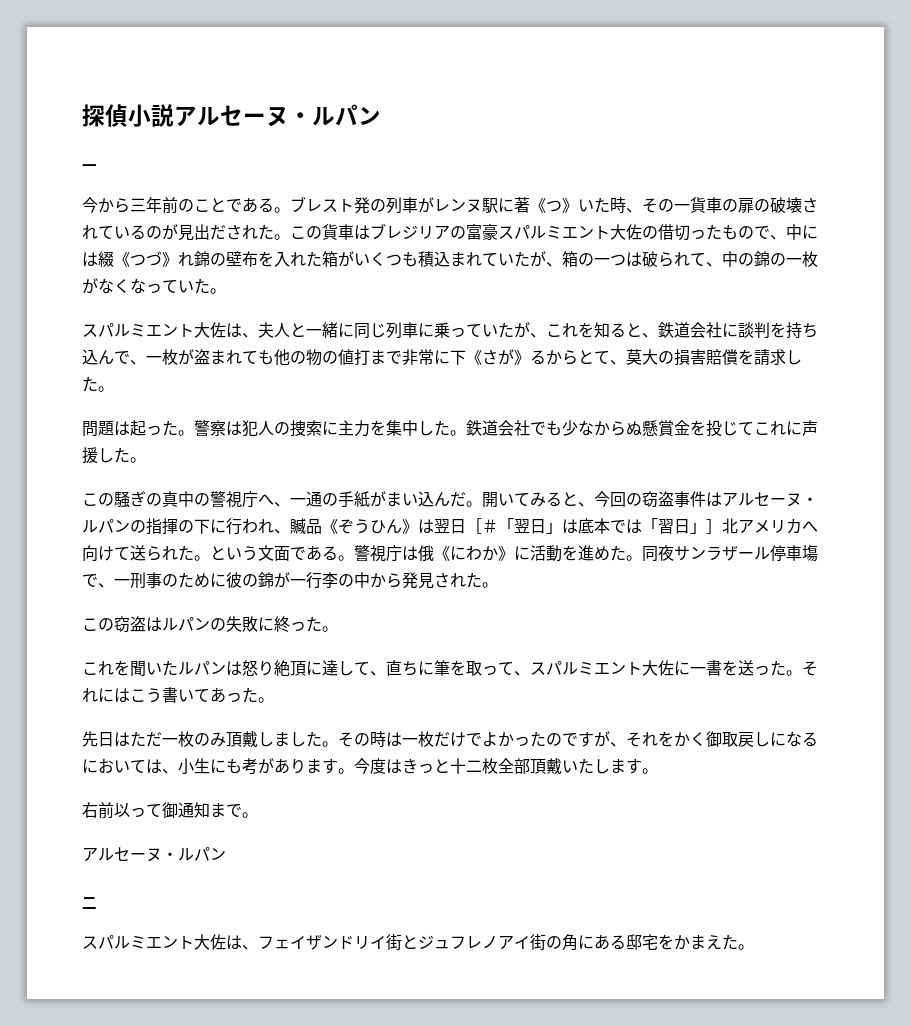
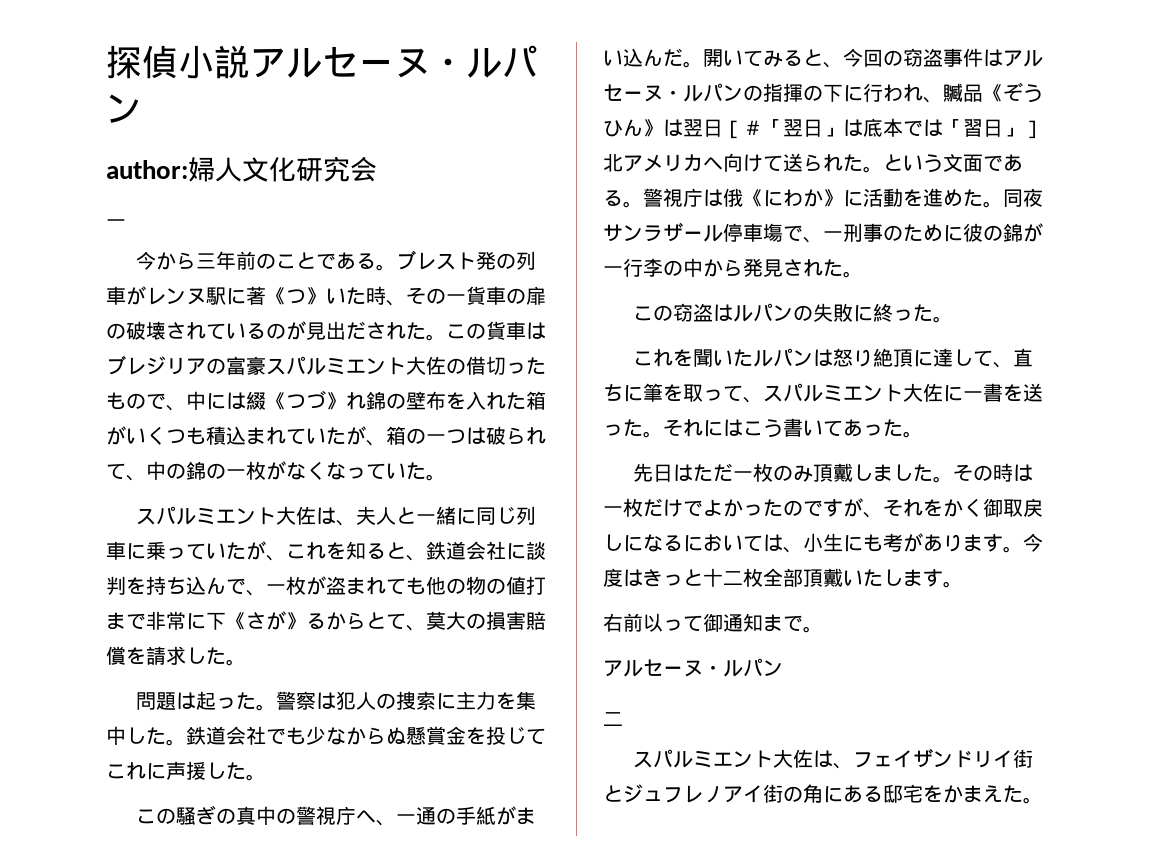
(381, 116) none -> [106,156,377,182] // author:婦人文化研究会

